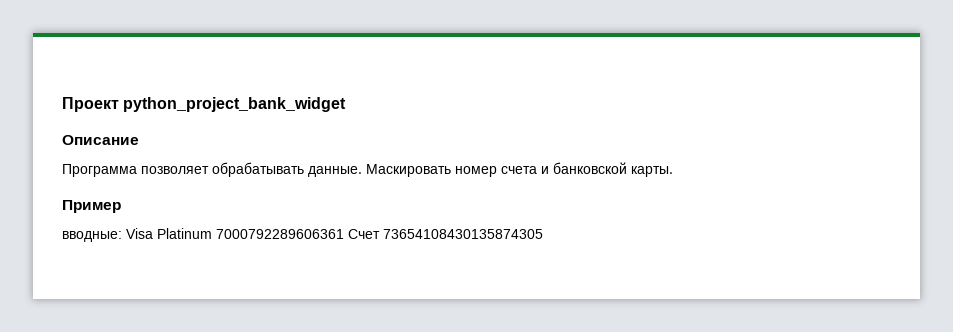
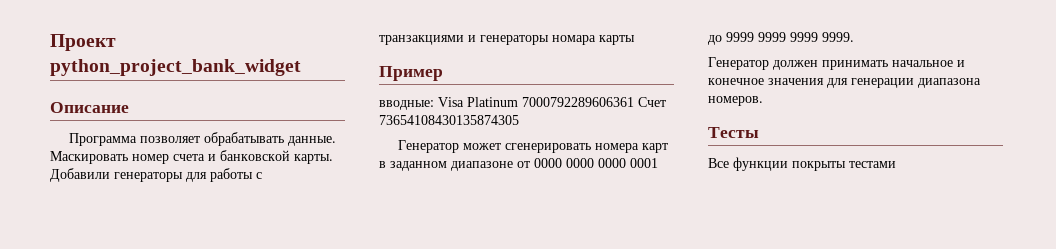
(673, 171) none -> [50,168,262,182] [379,35,635,45] Добавили генераторы для работы с транзакциями и генераторы номара карты
(543, 234) none -> [398,140,669,153] [379,158,658,171] [708,32,854,45] [708,57,965,70] [708,78,981,88] [708,96,763,106] [708,127,759,138] [708,157,896,171] // Генератор может сгенерировать номера карт в заданном диапазоне от 0000 0000 0000 0001 до 9999 9999 9999 9999. // Генератор должен принимать начальное и конечное значения для генерации диапазона номеров. // Тесты // Все функции покрыты тестами

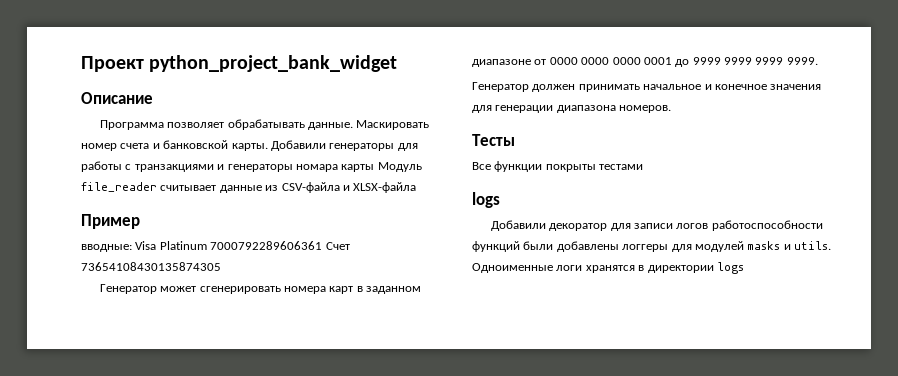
(635, 40) none -> [377,162,422,172] [81,182,417,193] Модуль file_reader считывает данные из CSV-файла и XLSX-файла
(896, 164) none -> [472,192,500,208] [490,220,823,231] [472,241,831,252] [472,262,744,274] // logs // Добавили декоратор для записи логов работоспособности функций были добавлены логгеры для модулей masks и utils. Одноименные логи хранятся в директории logs

